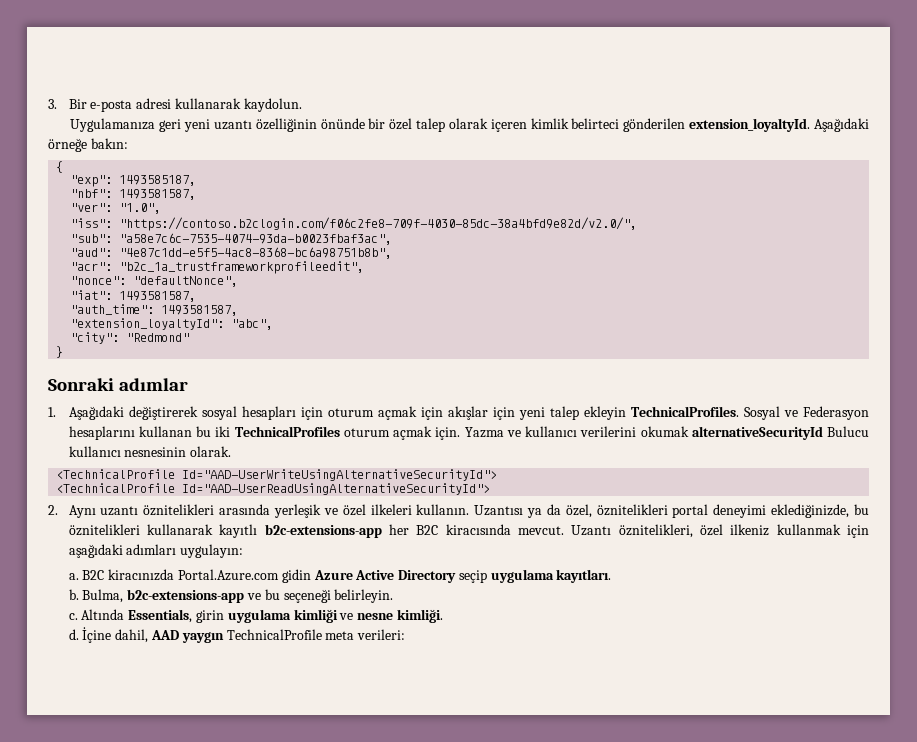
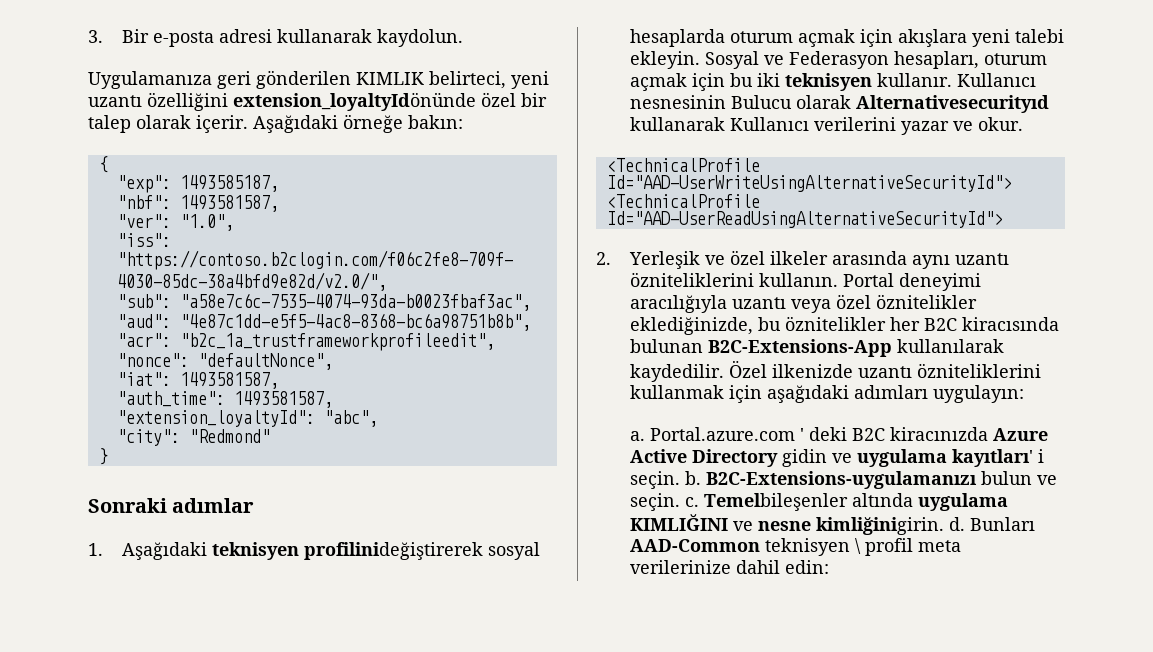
[183,118,811,132] yeni uzantı özelliğinin önünde bir özel talep olarak içeren kimlik belirteci gönderilen extension_loyaltyId. -> [256,70,549,89] [88,92,547,111] [88,115,248,133] gönderilen KIMLIK belirteci, yeni uzantı özelliğini extension_loyaltyIdönünde özel bir talep olarak içerir.
[128,406,870,420] [68,426,870,440] [68,446,232,457] değiştirerek sosyal hesapları için oturum açmak için akışlar için yeni talep ekleyin TechnicalProfiles. Sosyal ve Federasyon hesaplarını kullanan bu iki TechnicalProfiles oturum açmak için. Yazma ve kullanıcı verilerini okumak alternativeSecurityId Bulucu kullanıcı nesnesinin olarak. -> [212,542,541,560] [630,29,1065,47] [630,51,1048,69] [630,73,1037,91] [630,95,1050,113] [630,117,1024,135] teknisyen profilinideğiştirerek sosyal hesaplarda oturum açmak için akışlara yeni talebi ekleyin. Sosyal ve Federasyon hesapları, oturum açmak için bu iki teknisyen kullanır. Kullanıcı nesnesinin Bulucu olarak Alternativesecurityıd kullanarak Kullanıcı verilerini yazar ve okur.
[68,504,869,518] [68,524,770,538] Aynı uzantı öznitelikleri arasında yerleşik ve özel ilkeleri kullanın. Uzantısı ya da özel, öznitelikleri portal deneyimi eklediğinizde, bu öznitelikleri kullanarak kayıtlı b2c-extensions-app her B2C kiracısında mevcut. Uzantı öznitelikleri, özel ilkeniz -> [629,250,1010,269] [630,272,982,291] [630,294,978,313] [630,316,1060,335] [630,339,1005,357] [630,360,1042,382] Yerleşik ve özel ilkeler arasında aynı uzantı özniteliklerini kullanın. Portal deneyimi aracılığıyla uzantı veya özel öznitelikler eklediğinizde, bu öznitelikler her B2C kiracısında bulunan B2C-Extensions-App kullanılarak kaydedilir. Özel ilkenizde uzantı özniteliklerini
[82,569,612,583] [68,589,394,603] [68,609,443,623] [68,627,406,643] B2C kiracınızda Portal.Azure.com gidin Azure Active Directory seçip uygulama kayıtları. // b. Bulma, b2c-extensions-app ve bu seçeneği belirleyin. // c. Altında Essentials, girin uygulama kimliği ve nesne kimliği. // d. İçine dahil, AAD yaygın TechnicalProfile meta verileri: -> [650,427,1049,441] [630,449,1045,467] [630,471,1058,489] [630,493,1009,511] [630,514,1036,535] [630,538,962,556] [630,560,830,574] Portal.azure.com ' deki B2C kiracınızda Azure Active Directory gidin ve uygulama kayıtları' i seçin. b. B2C-Extensions-uygulamanızı bulun ve seçin. c. Temelbileşenler altında uygulama KIMLIĞINI ve nesne kimliğinigirin. d. Bunları AAD-Common teknisyen \ profil meta verilerinize dahil edin:

